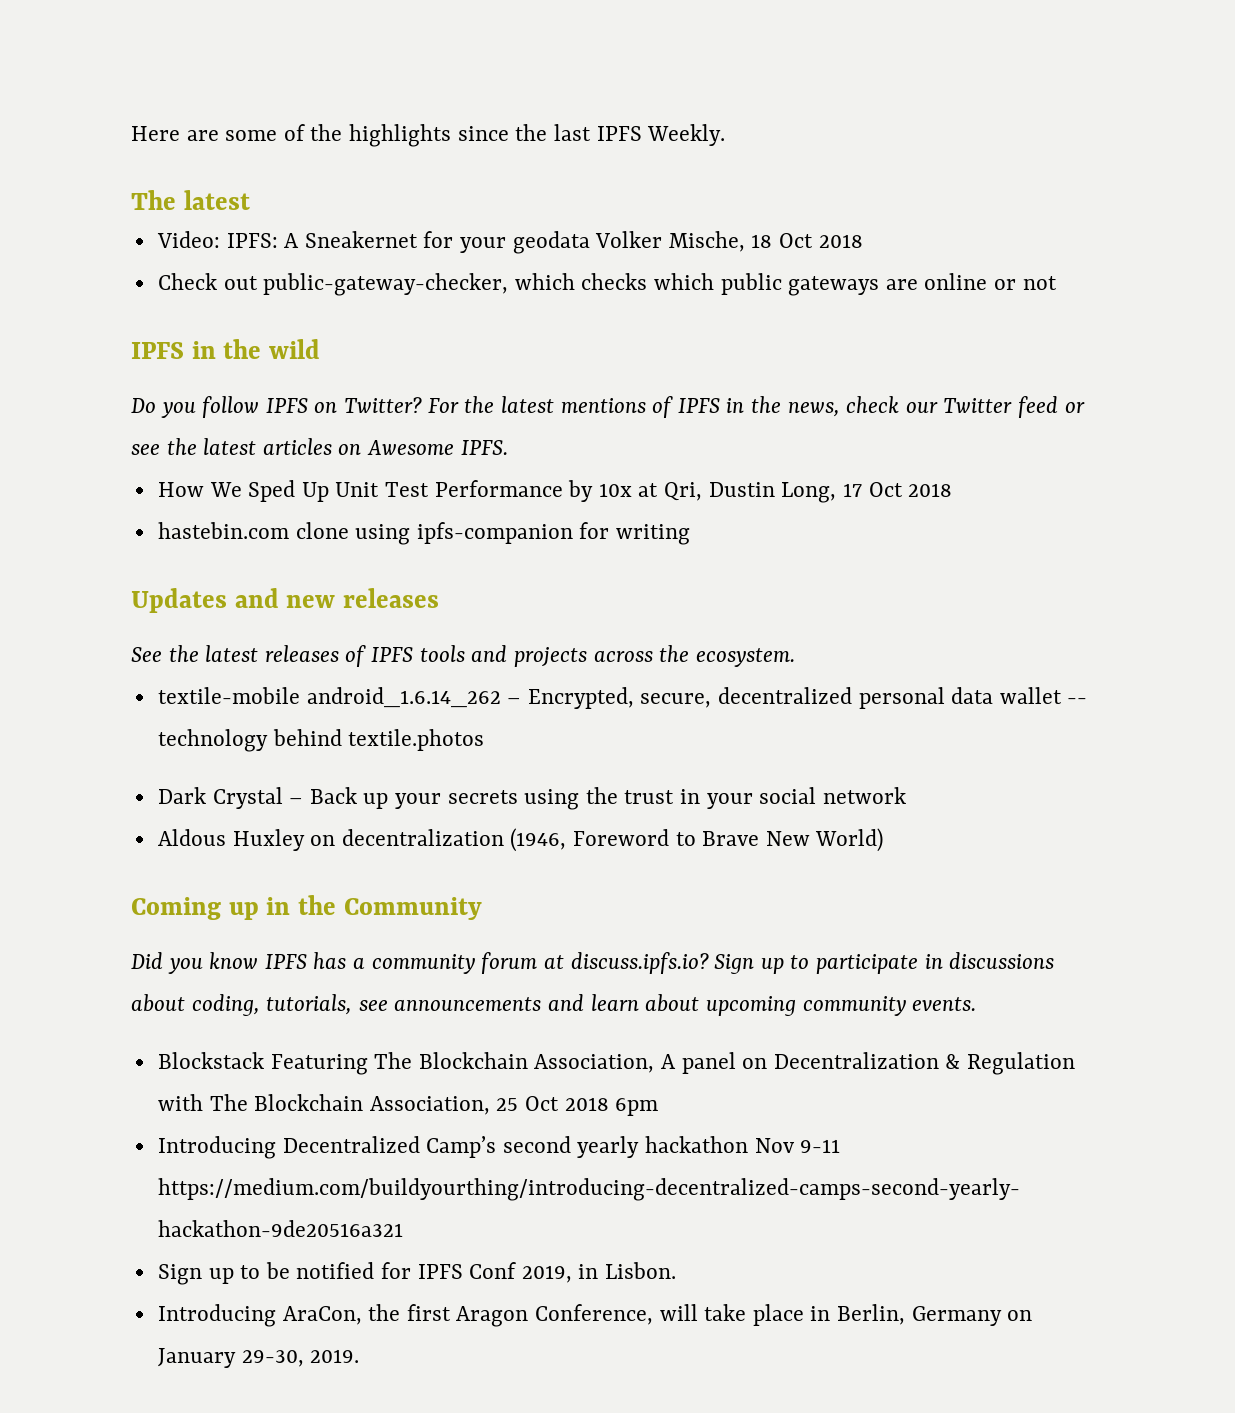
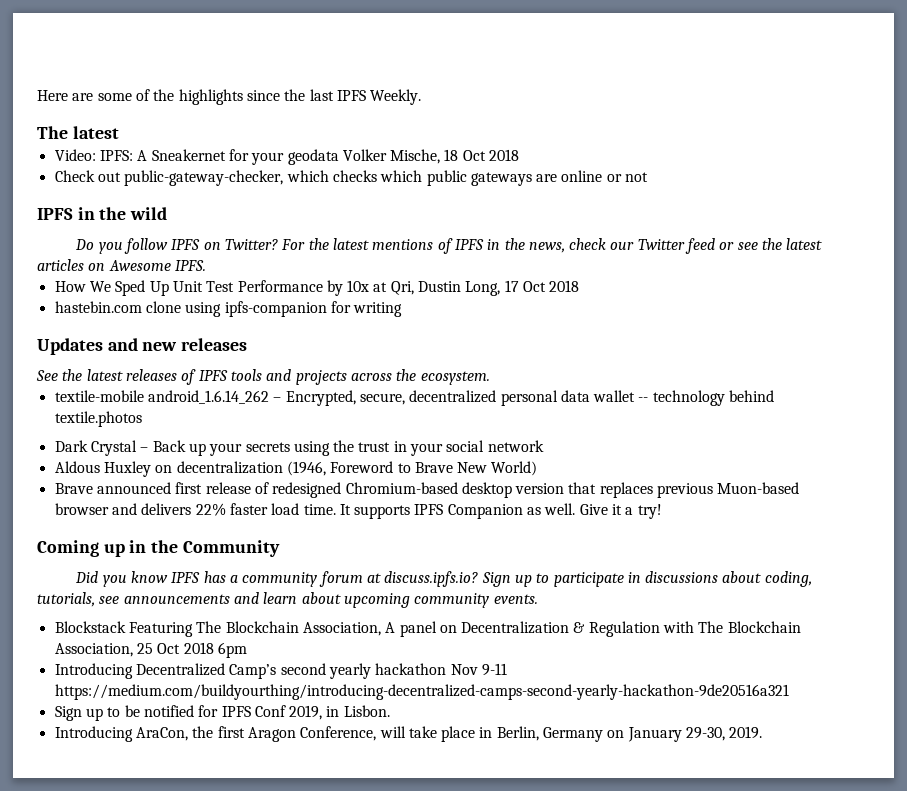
(884, 840) none -> [54,482,800,498] [54,503,662,519] // Brave announced first release of redesigned Chromium-based desktop version that replaces previous Muon-based browser and delivers 22% faster load time. It supports IPFS Companion as well. Give it a try!

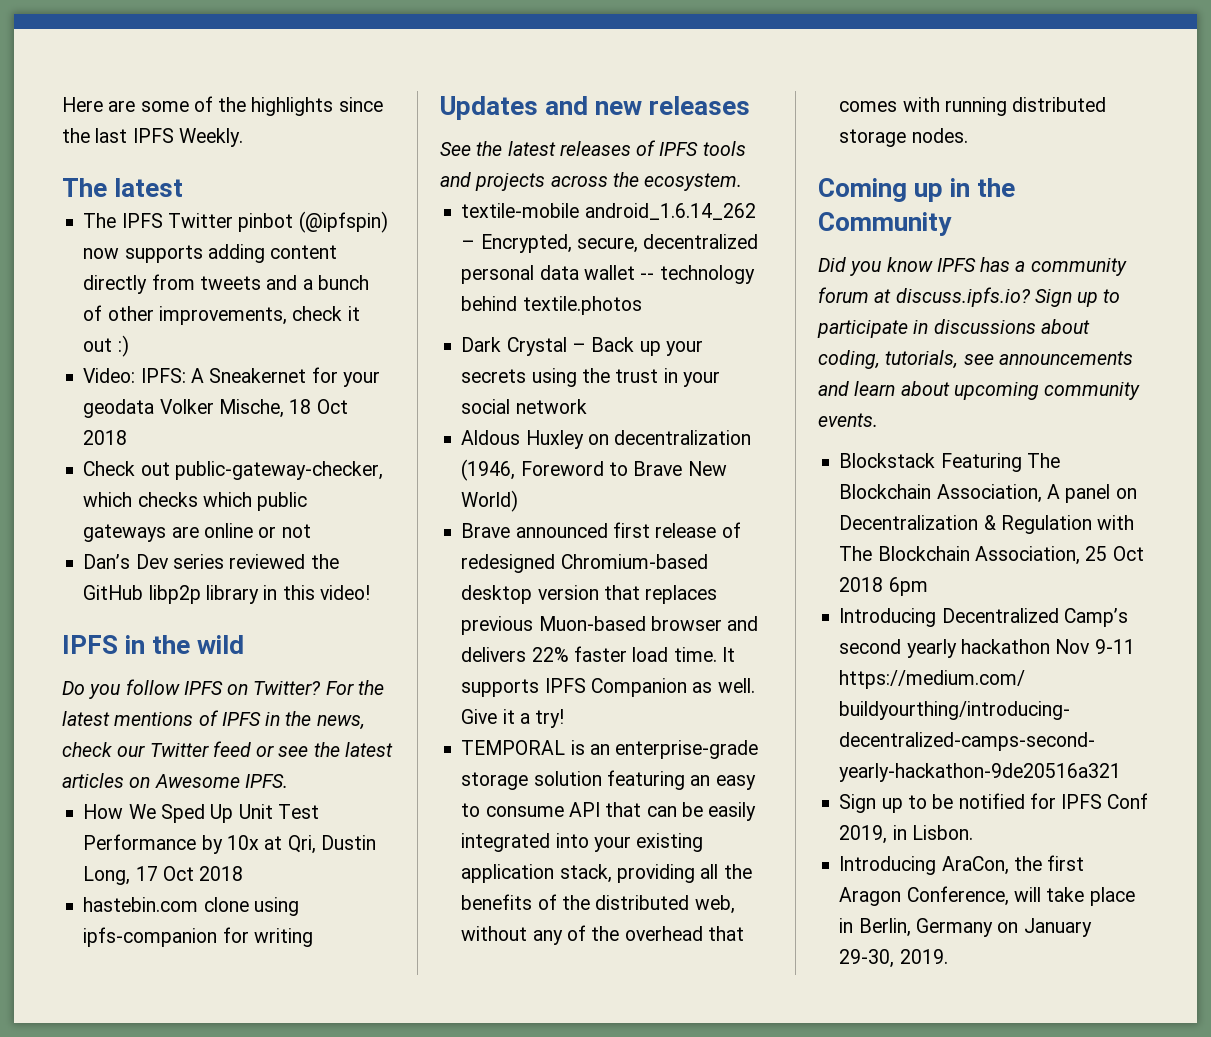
(119, 132) none -> [83,211,388,233] [83,244,338,263] [83,274,369,294] [83,305,360,325] [83,335,129,357] // The IPFS Twitter pinbot (@ipfspin) now supports adding content directly from tweets and a bunch of other improvements, check it out :)
(649, 177) none -> [83,554,339,569] [83,585,370,604] // Dan’s Dev series reviewed the GitHub libp2p library in this video!
(662, 511) none -> [461,740,759,759] [461,770,756,790] [461,802,757,821] [461,833,704,852] [461,864,752,883] [461,894,735,914] [461,925,744,945] [839,97,1107,116] [839,128,968,147] // TEMPORAL is an enterprise-grade storage solution featuring an easy to consume API that can be easily integrated into your existing application stack, providing all the benefits of the distributed web, without any of the overhead that comes with running distributed storage nodes.

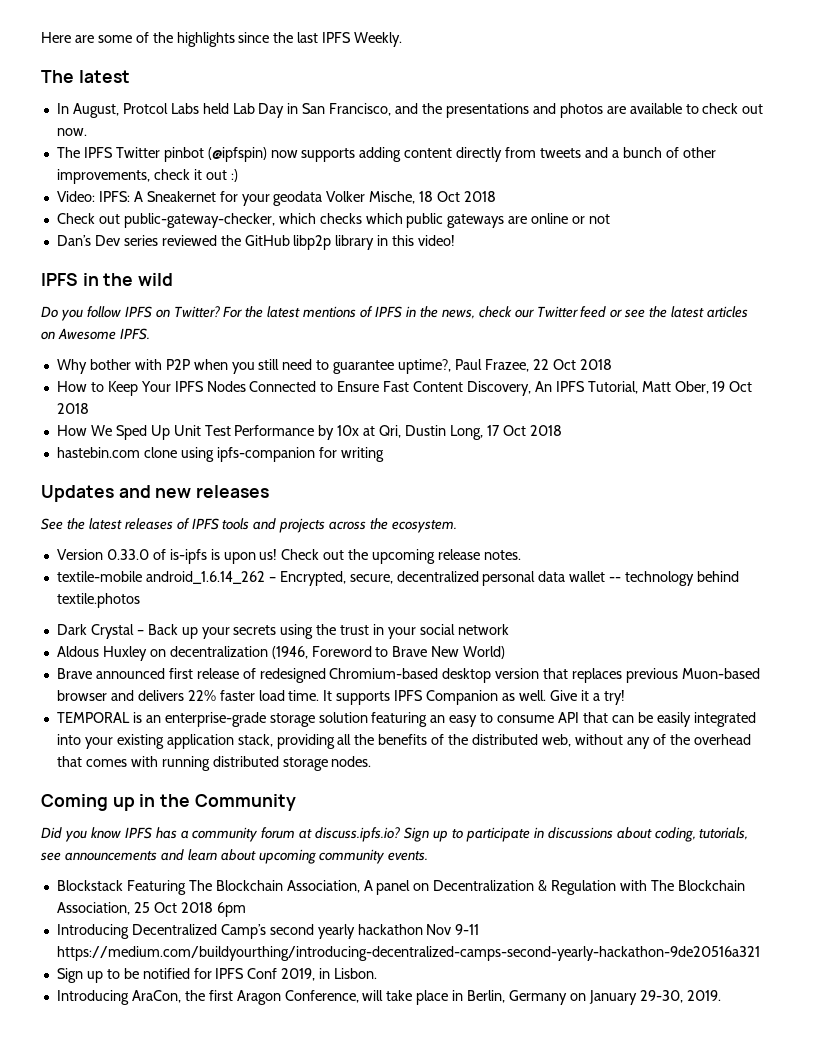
(184, 187) none -> [56,103,764,118] [56,128,87,136] // In August, Protcol Labs held Lab Day in San Francisco, and the presentations and photos are available to check out now.
(288, 781) none -> [56,359,612,374] [56,381,753,396] [56,403,89,414] // Why bother with P2P when you still need to guarantee uptime?, Paul Frazee, 22 Oct 2018 // How to Keep Your IPFS Nodes Connected to Ensure Fast Content Discovery, An IPFS Tutorial, Matt Ober, 19 Oct 2018
(743, 182) none -> [56,549,521,564] // Version 0.33.0 of is-ipfs is upon us! Check out the upcoming release notes.

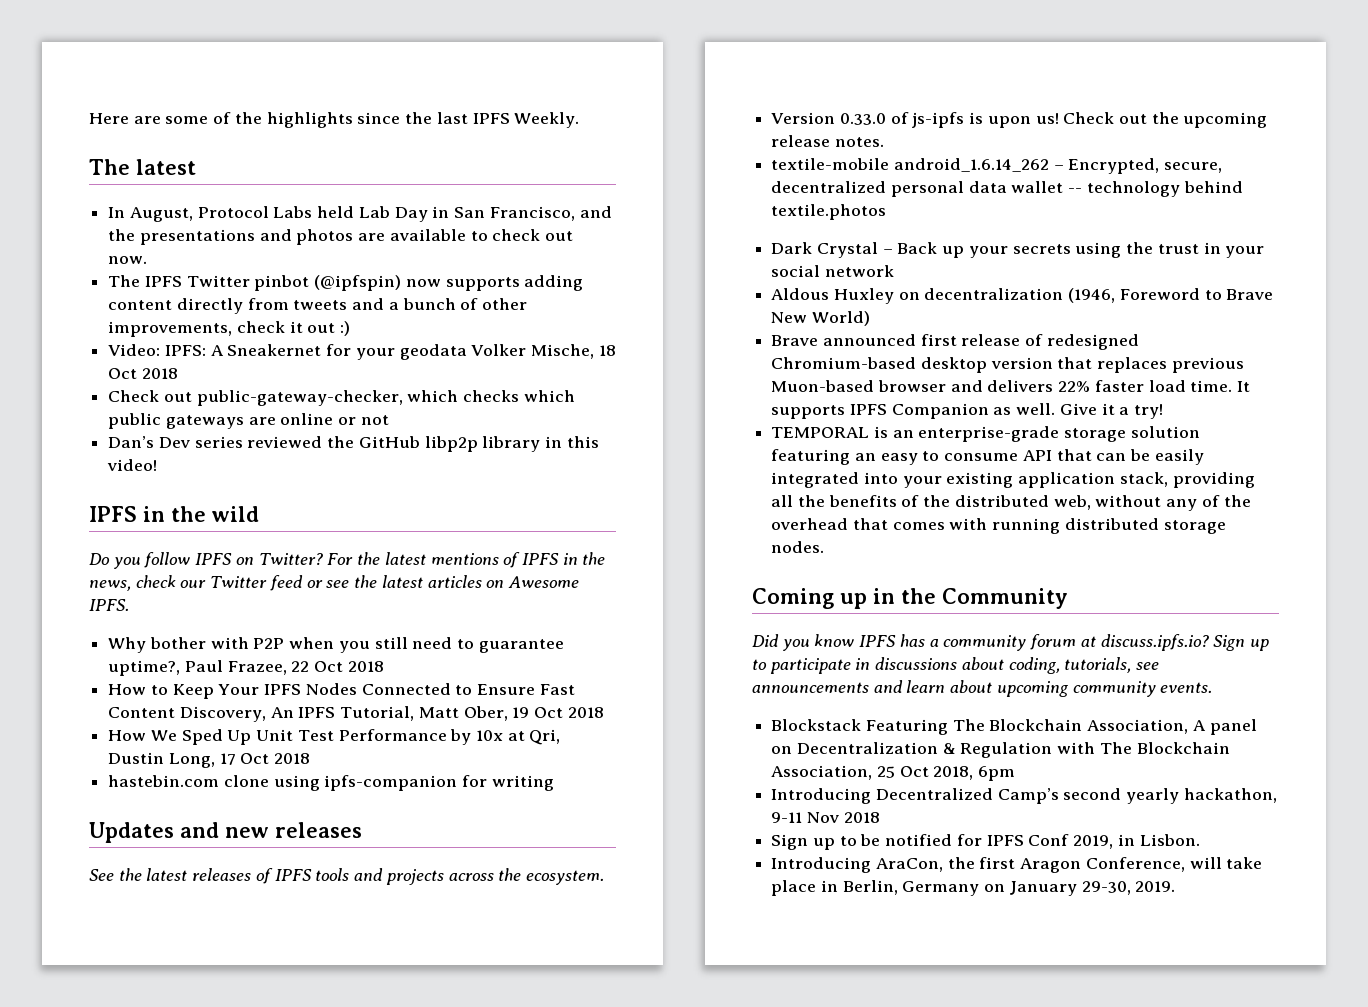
[122,103,168,114] Protcol -> [197,206,269,218] Protocol
[169,549,207,564] is-ipfs -> [912,112,965,128] js-ipfs
[180,902,213,913] 2018 -> [933,766,974,780] 2018,
[357,924,480,935] [56,946,760,961] hackathon Nov 9-11 https://medium.com/buildyourthing/introducing-decentralized-camps-second-yearly-hackathon-9de20516a321 -> [1183,788,1277,803] [771,812,880,823] hackathon, 9-11 Nov 2018

